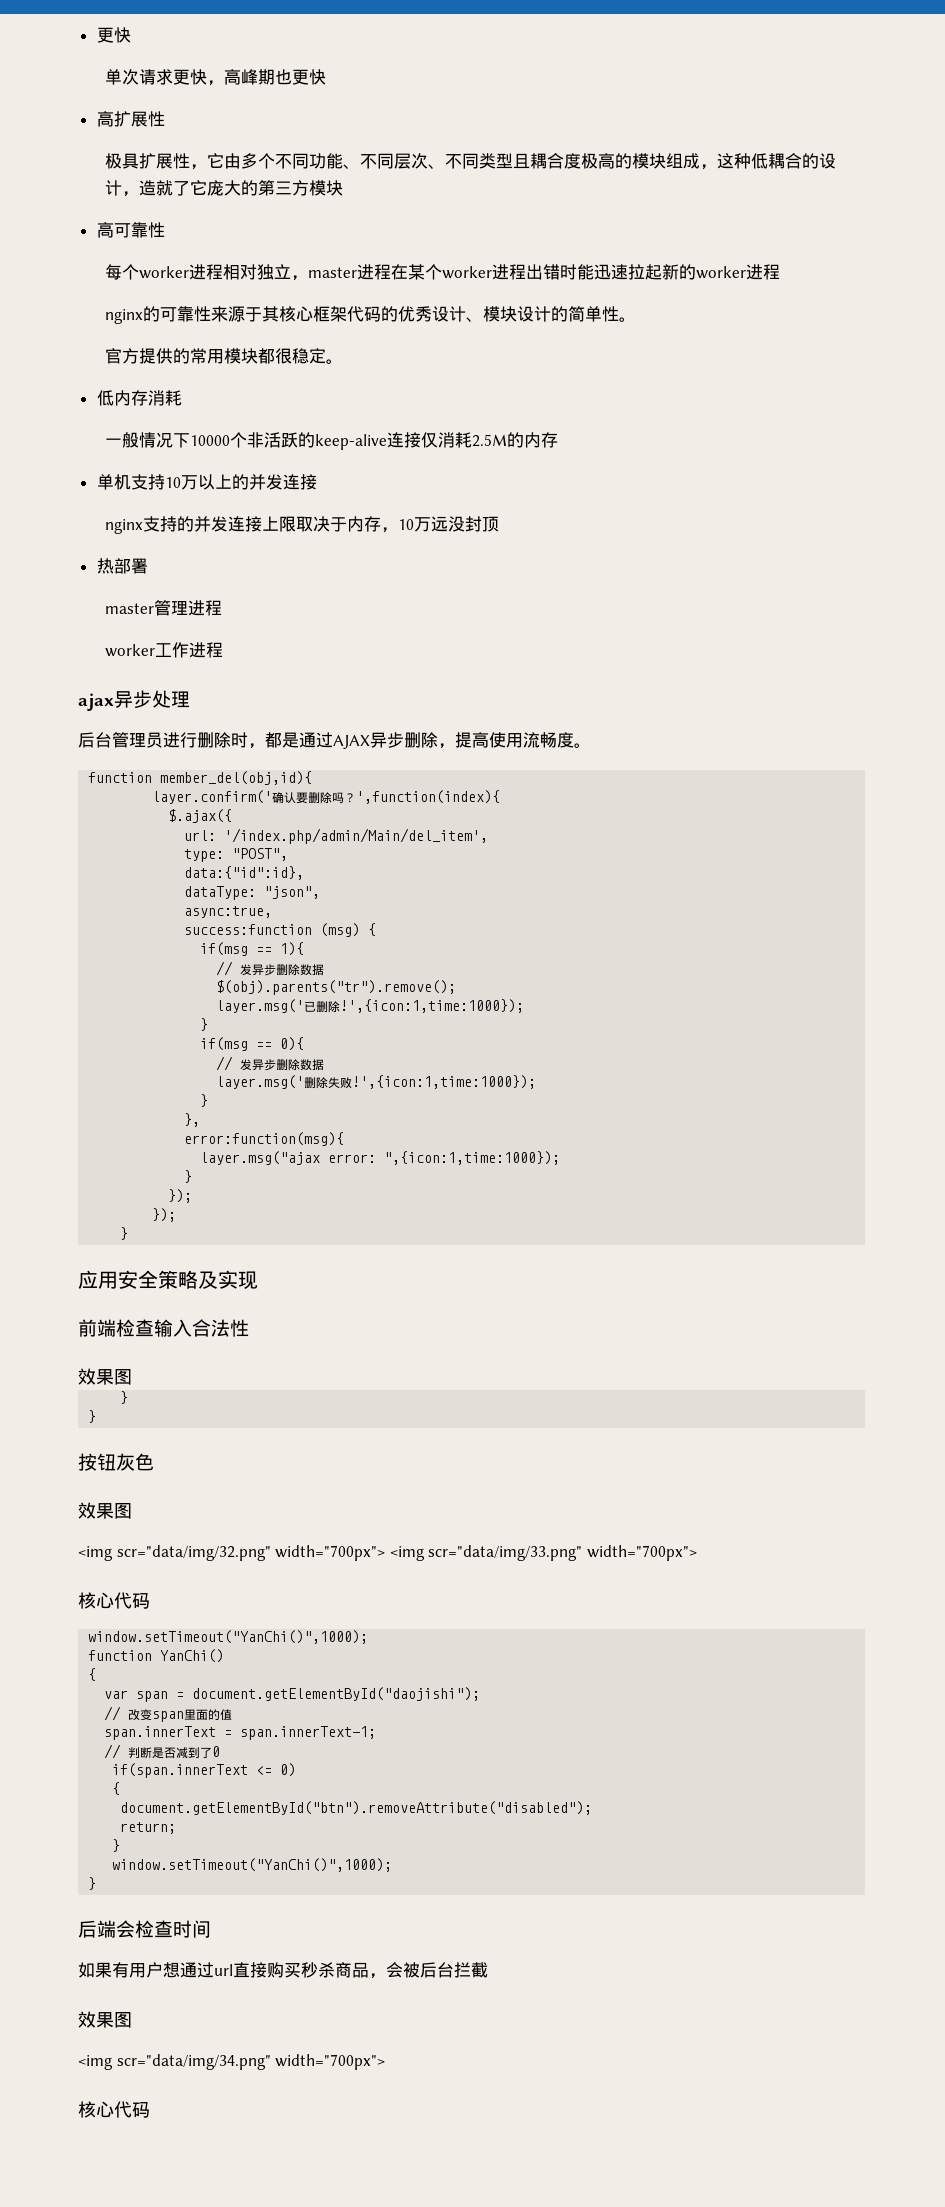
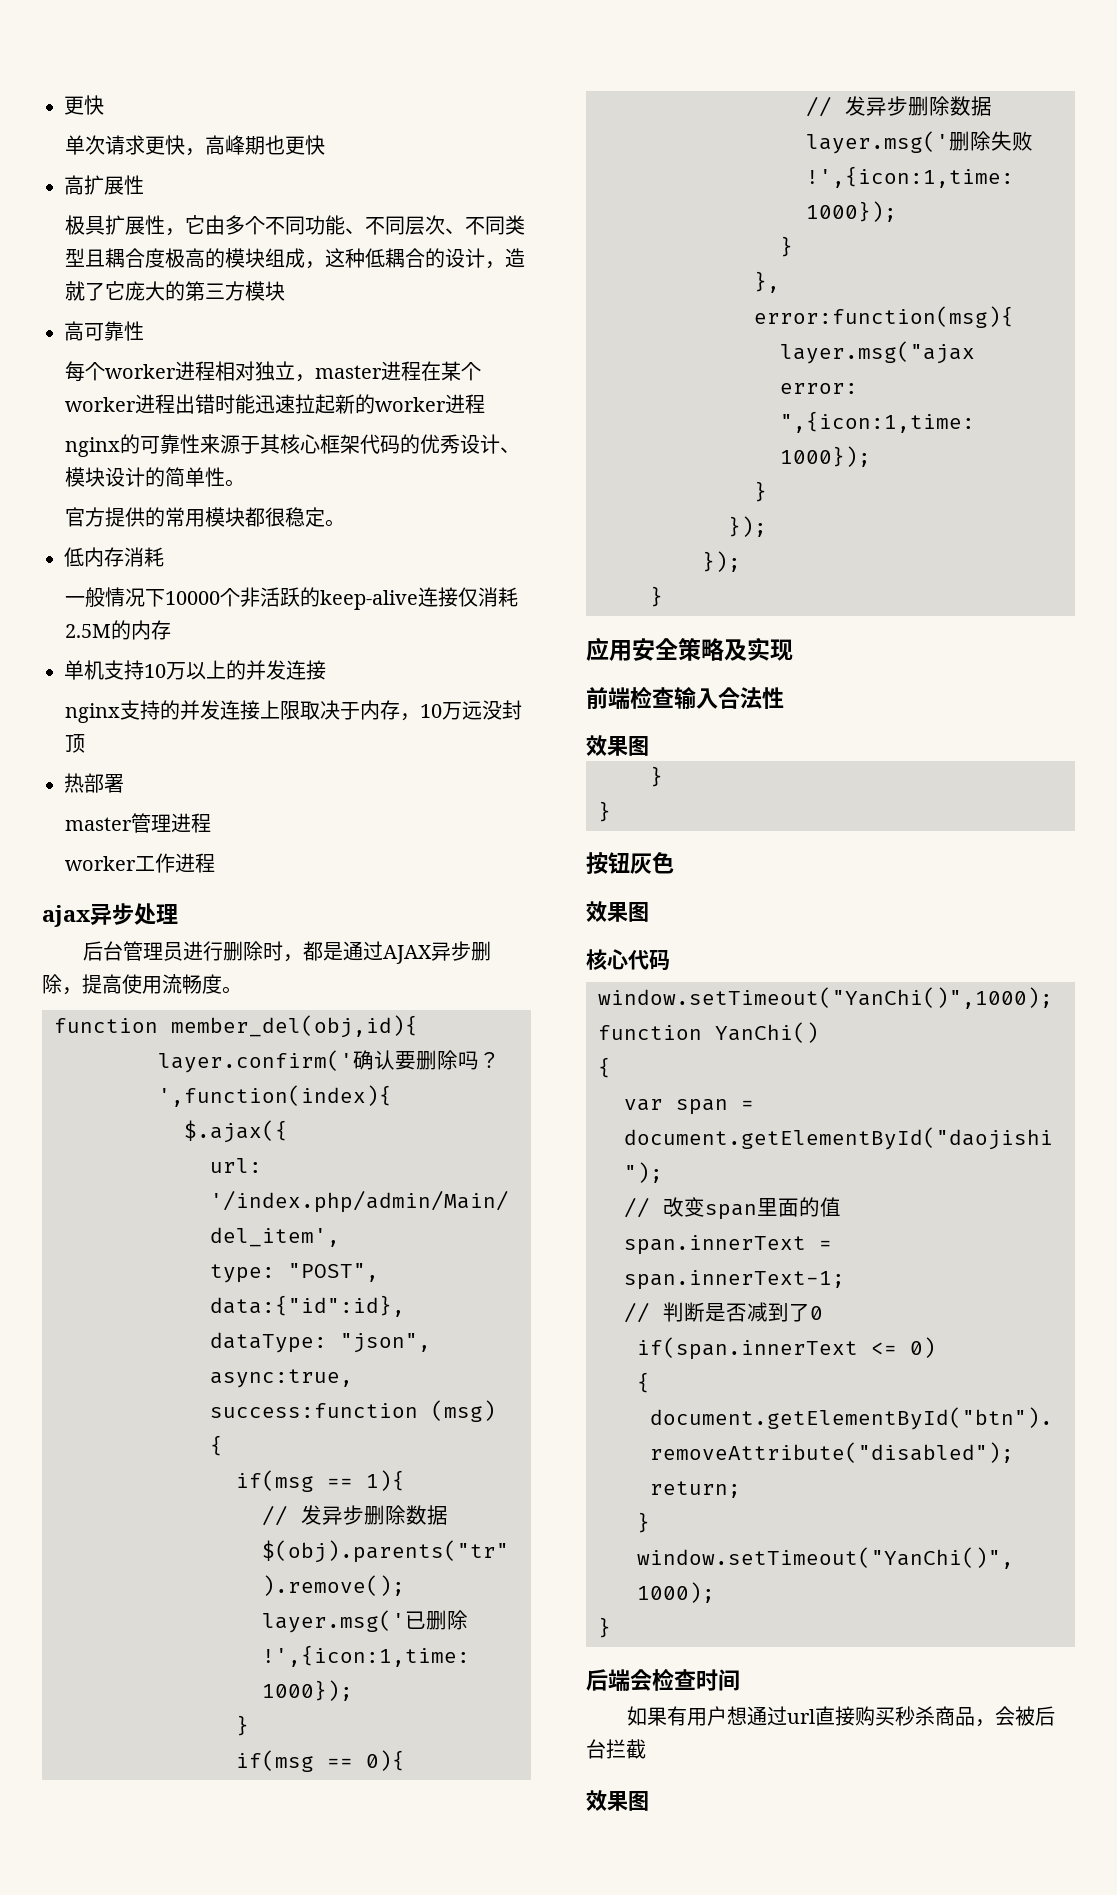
[78,1545,697,1561] // <img scr="data/img/32.png" width="700px"> <img scr="data/img/33.png" width="700px"> -> (649, 912) none
[78,2054,386,2070] [78,2101,150,2118] // <img scr="data/img/34.png" width="700px"> // 核心代码 -> (649, 1801) none

